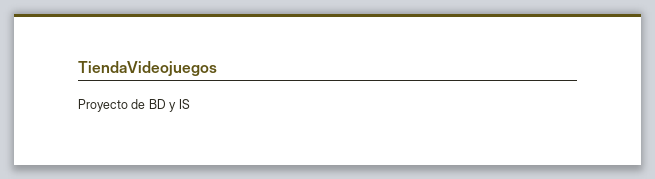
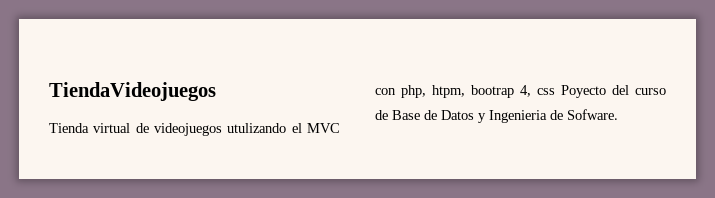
[78,99,190,112] Proyecto de BD y IS -> [49,123,340,136] [375,85,666,98] [375,109,618,123] Tienda virtual de videojuegos utulizando el MVC con php, htpm, bootrap 4, css Poyecto del curso de Base de Datos y Ingenieria de Sofware.

